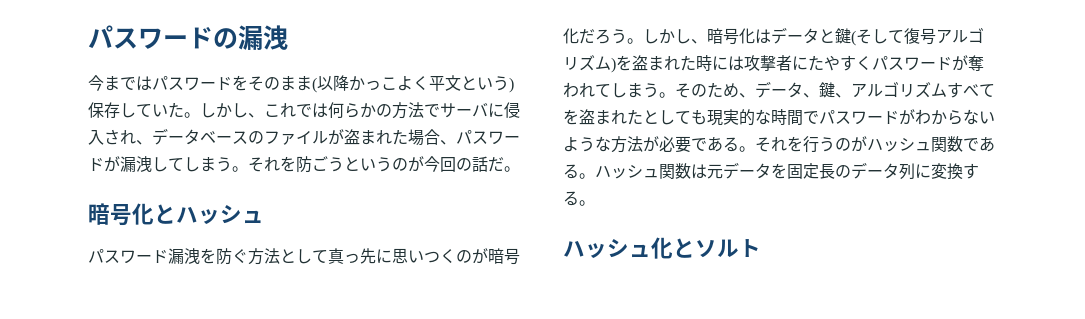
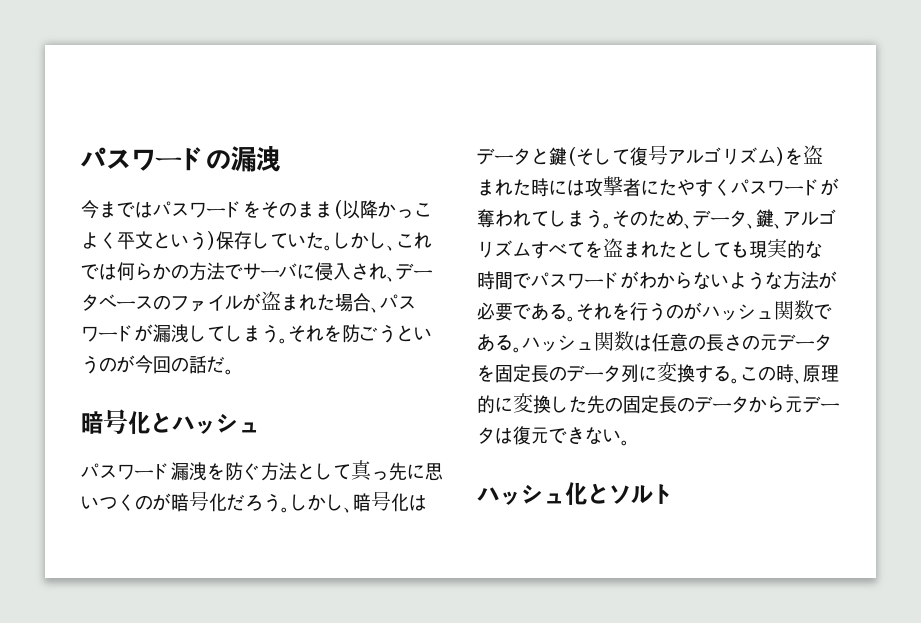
(707, 171) none -> [652,333,760,352] 任意の長さの
(595, 203) none -> [740,364,839,384] [477,393,839,414] [477,426,630,446] この時、原理的に変換した先の固定長のデータから元データは復元できない。

